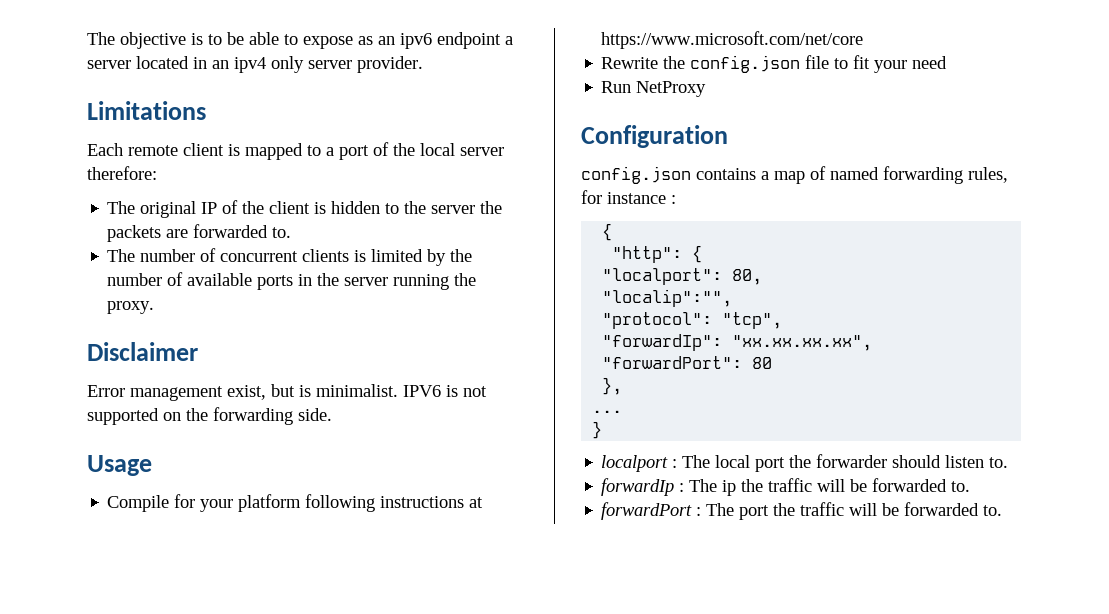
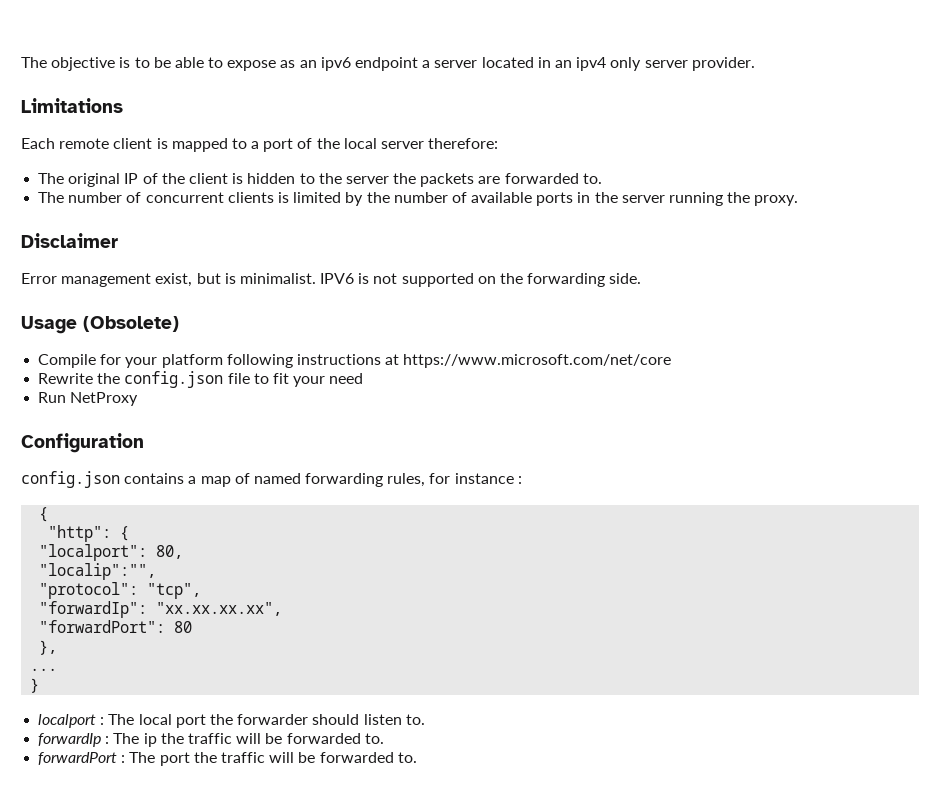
(152, 465) none -> [83,316,179,332] (Obsolete)

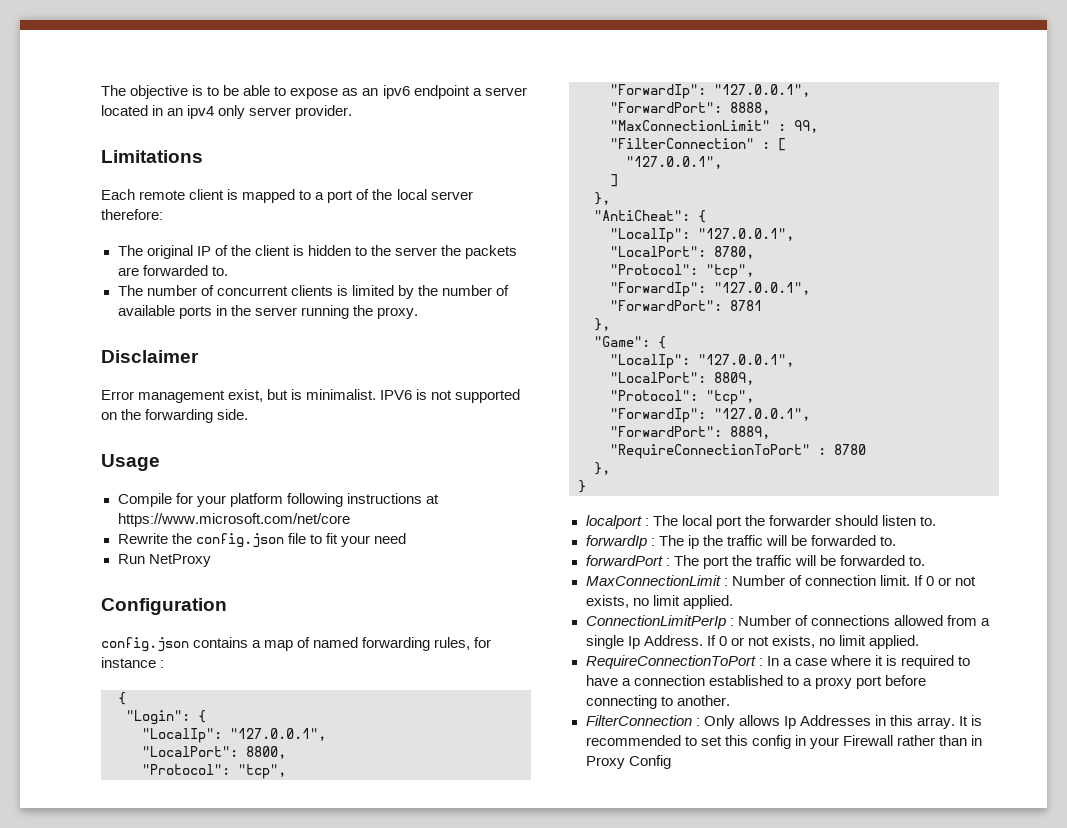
[83,316,179,332] (Obsolete) -> (160, 462) none
[48,525,130,542] [39,544,184,561] [39,563,157,580] [39,582,202,599] [39,601,283,618] [39,620,193,633] [39,640,58,655] [30,668,58,671] "http": { // "localport": 80, // "localip":"", // "protocol": "tcp", // "forwardIp": "xx.xx.xx.xx", // "forwardPort": 80 // }, // ... -> [126,710,206,725] [142,728,326,743] [142,746,286,759] [142,764,286,779] [610,84,810,99] [610,102,770,115] [610,120,818,133] [610,138,786,151] [626,156,722,169] [610,174,618,187] [594,192,610,205] [594,210,706,223] [610,228,794,243] [610,246,754,259] [610,264,754,279] [610,282,810,297] [610,300,762,311] [594,318,610,331] [594,336,666,349] [610,354,794,369] [610,372,754,385] [610,390,754,405] [610,408,810,423] [610,426,770,439] [610,444,866,459] [594,462,610,475] "Login": { // "LocalIp": "127.0.0.1", // "LocalPort": 8800, // "Protocol": "tcp", // "ForwardIp": "127.0.0.1", // "ForwardPort": 8888, // "MaxConnectionLimit" : 99, // "FilterConnection" : [ // "127.0.0.1", // ] // }, // "AntiCheat": { // "LocalIp": "127.0.0.1", // "LocalPort": 8780, // "Protocol": "tcp", // "ForwardIp": "127.0.0.1", // "ForwardPort": 8781 // }, // "Game": { // "LocalIp": "127.0.0.1", // "LocalPort": 8809, // "Protocol": "tcp", // "ForwardIp": "127.0.0.1", // "ForwardPort": 8889, // "RequireConnectionToPort" : 8780 // },
(417, 757) none -> [585,575,976,586] [585,595,733,609] [585,615,990,629] [585,635,920,649] [585,655,970,669] [585,675,926,689] [585,695,730,709] [585,715,983,729] [585,735,983,749] [585,755,671,769] // MaxConnectionLimit : Number of connection limit. If 0 or not exists, no limit applied. // ConnectionLimitPerIp : Number of connections allowed from a single Ip Address. If 0 or not exists, no limit applied. // RequireConnectionToPort : In a case where it is required to have a connection established to a proxy port before connecting to another. // FilterConnection : Only allows Ip Addresses in this array. It is recommended to set this config in your Firewall rather than in Proxy Config

